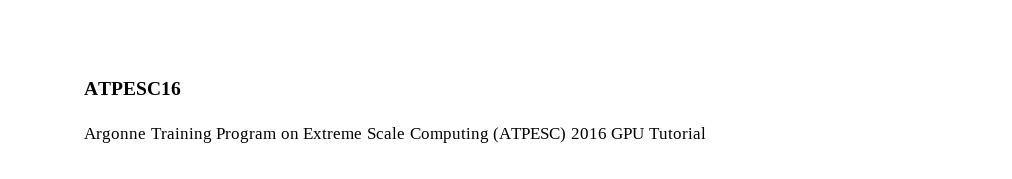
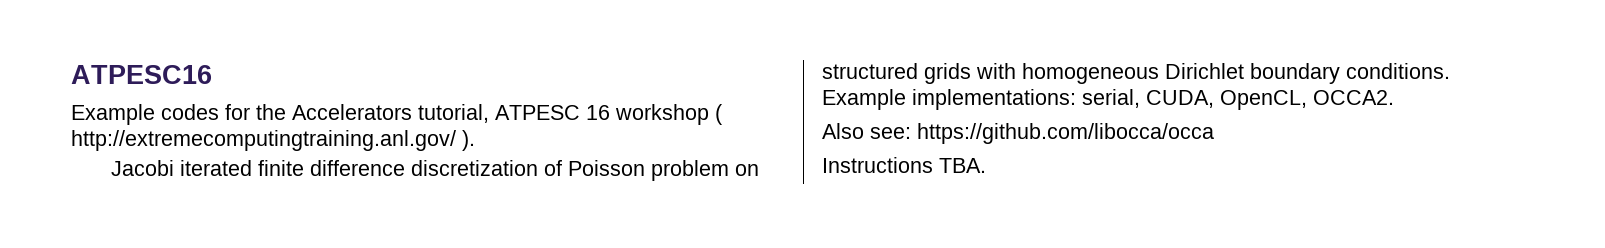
[84,127,706,143] Argonne Training Program on Extreme Scale Computing (ATPESC) 2016 GPU Tutorial -> [71,104,723,125] [71,130,475,151] [111,160,760,181] [822,63,1450,84] [822,89,1394,110] [822,123,1214,144] [822,157,986,173] Example codes for the Accelerators tutorial, ATPESC 16 workshop ( http://extremecomputingtraining.anl.gov/ ). // Jacobi iterated finite difference discretization of Poisson problem on structured grids with homogeneous Dirichlet boundary conditions. Example implementations: serial, CUDA, OpenCL, OCCA2. // Also see: https://github.com/libocca/occa // Instructions TBA.

